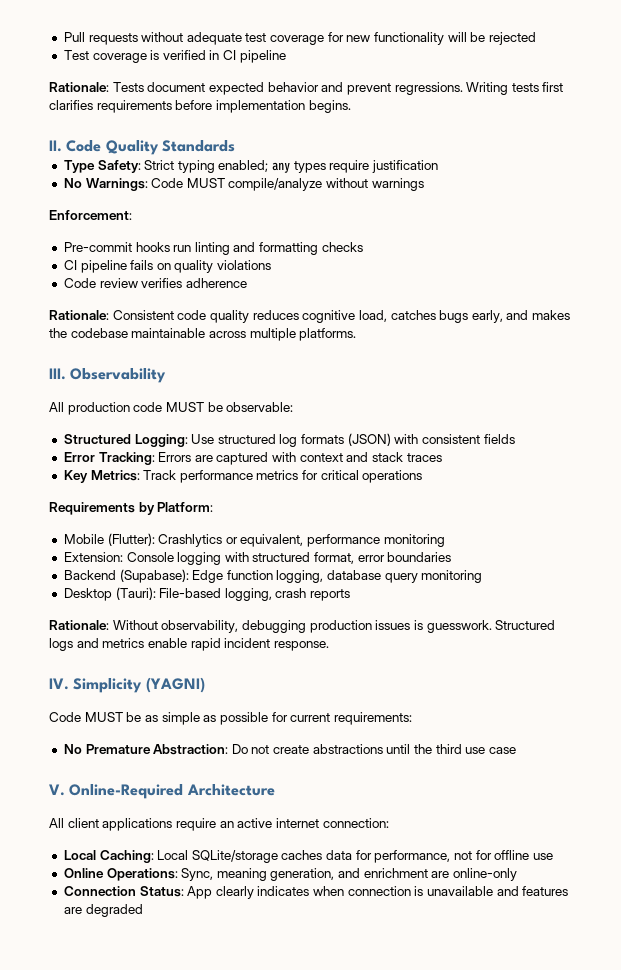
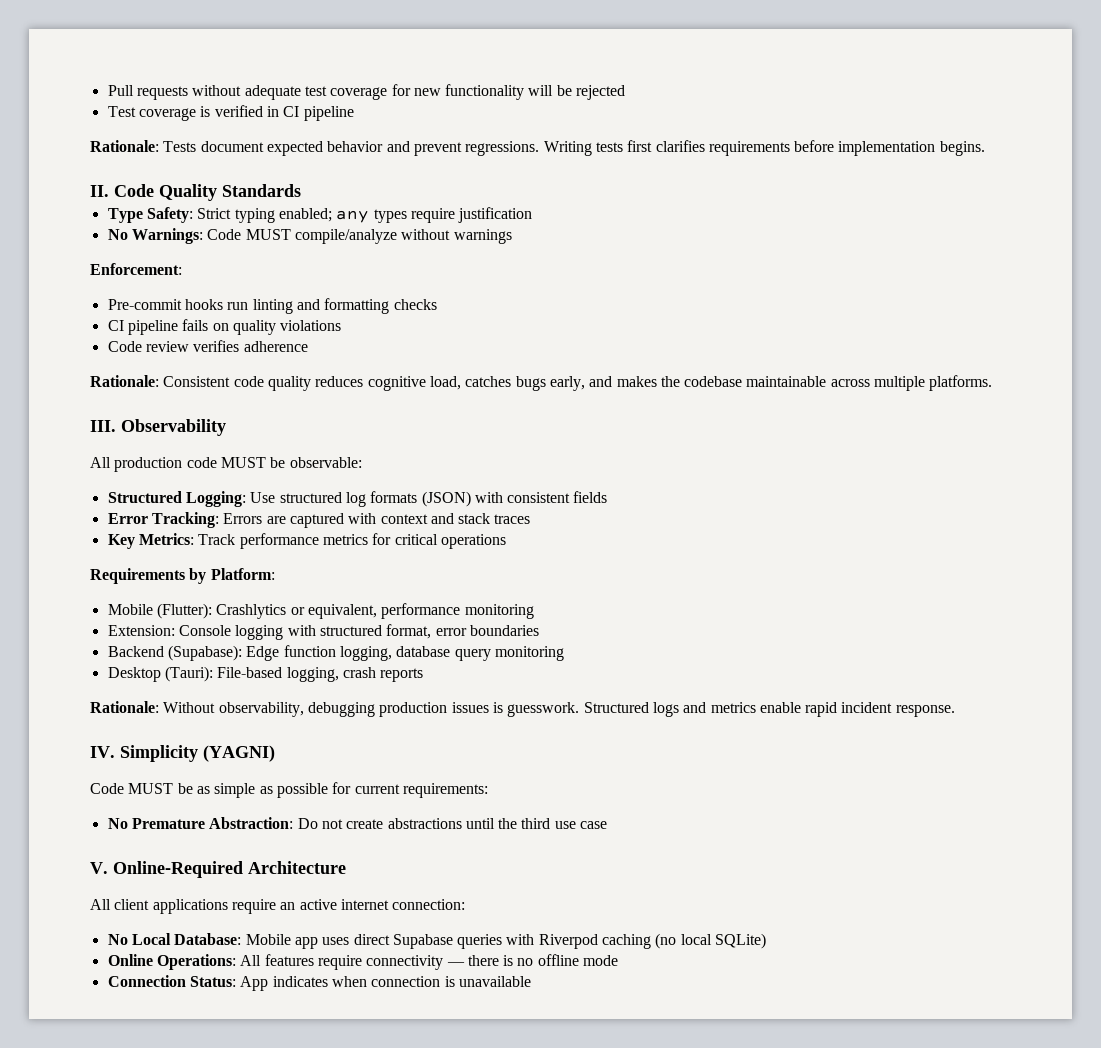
[63,850,553,863] [63,868,518,881] Local Caching: Local SQLite/storage caches data for performance, not for offline use // Online Operations: Sync, meaning generation, and enrichment are online-only -> [107,933,767,949] [107,954,619,970] No Local Database: Mobile app uses direct Supabase queries with Riverpod caching (no local SQLite) // Online Operations: All features require connectivity — there is no offline mode
[215,886,254,899] clearly -> (269, 983) none
[496,886,569,896] [63,904,143,917] and features are degraded -> (531, 981) none

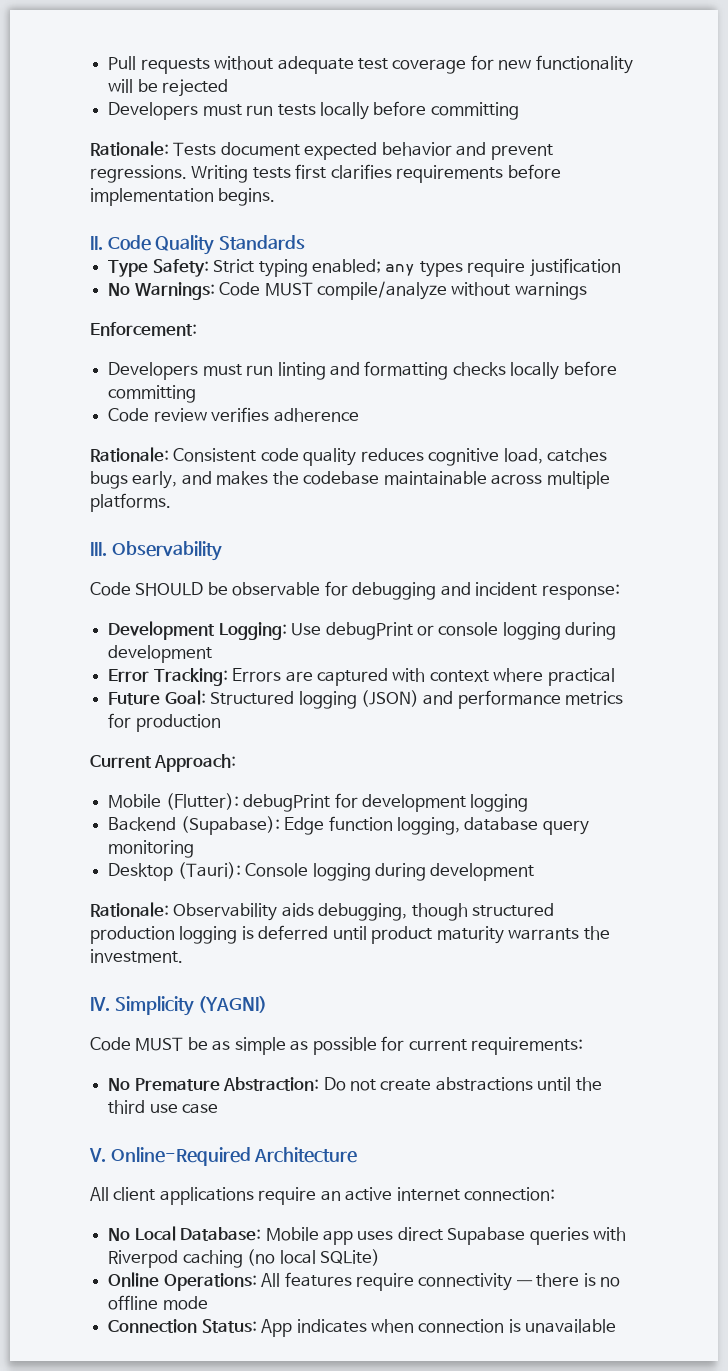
[107,105,354,121] Test coverage is verified in CI pipeline -> [108,101,519,120] Developers must run tests locally before committing
[107,299,223,310] Pre-commit hooks -> [108,362,242,380] Developers must
[107,319,342,335] // CI pipeline fails on quality violations -> [510,361,617,380] [108,385,197,403] locally before committing
[90,457,362,472] [107,491,608,507] All production code MUST be observable: // Structured Logging: Use structured log formats (JSON) with consistent fields -> [90,581,620,600] [108,621,617,640] [108,645,213,663] Code SHOULD be observable for debugging and incident response: // Development Logging: Use debugPrint or console logging during development
[430,513,531,524] [107,533,506,549] [90,568,275,584] [107,603,534,619] [107,624,539,640] and stack traces // Key Metrics: Track performance metrics for critical operations // Requirements by Platform: // Mobile (Flutter): Crashlytics or equivalent, performance monitoring // Extension: Console logging with structured format, error boundaries -> [493,668,615,686] [108,690,624,709] [108,713,221,732] [90,754,237,772] [108,793,529,812] where practical // Future Goal: Structured logging (JSON) and performance metrics for production // Current Approach: // Mobile (Flutter): debugPrint for development logging
[217,667,424,682] [90,701,955,717] File-based logging, crash reports // Rationale: Without observability, debugging production issues is guesswork. Structured logs and metrics enable rapid incident response. -> [245,863,535,881] [90,902,555,921] [90,925,610,944] [90,949,183,963] Console logging during development // Rationale: Observability aids debugging, though structured production logging is deferred until product maturity warrants the investment.

